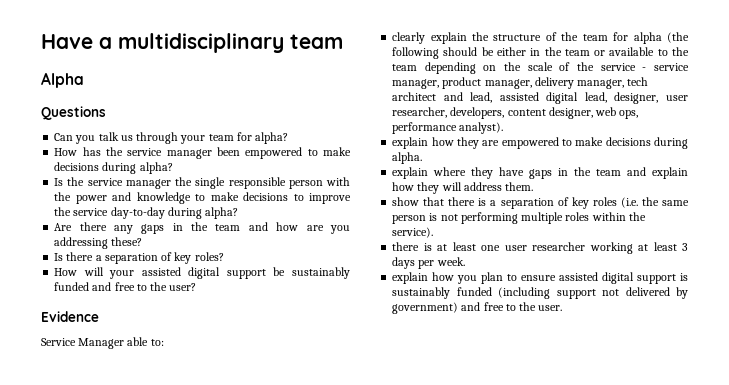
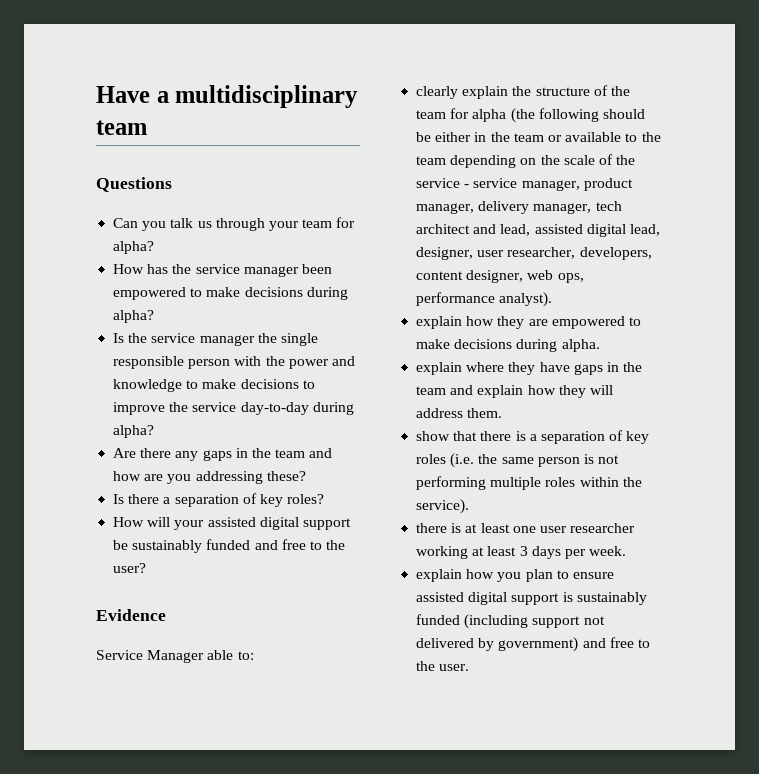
[41,72,84,88] // Alpha -> (147, 127) none

